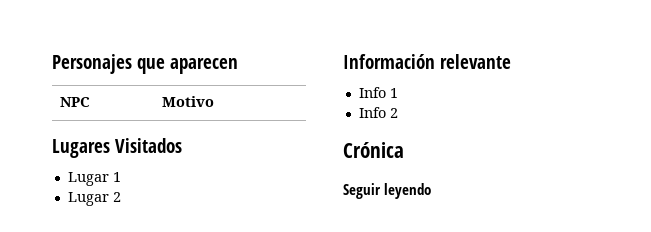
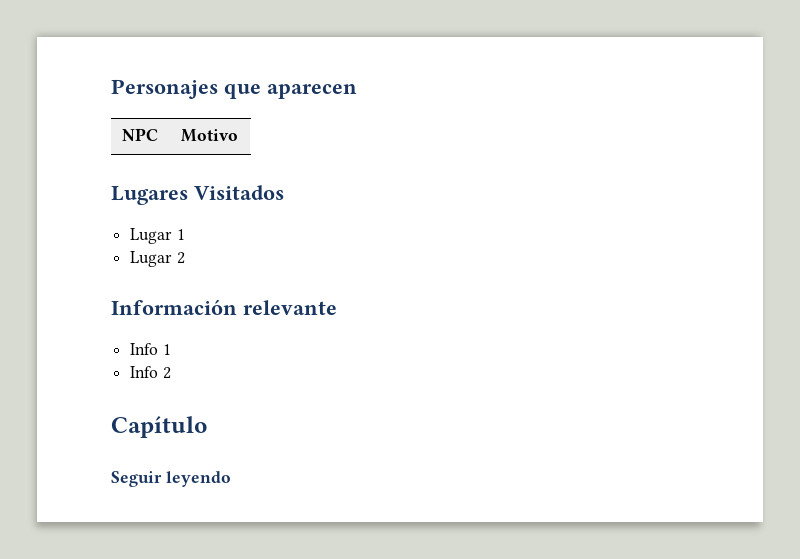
[343,142,404,158] Crónica -> [111,416,208,438] Capítulo

